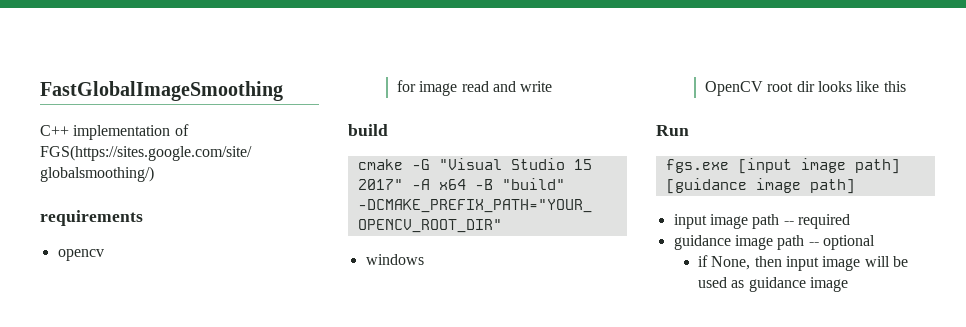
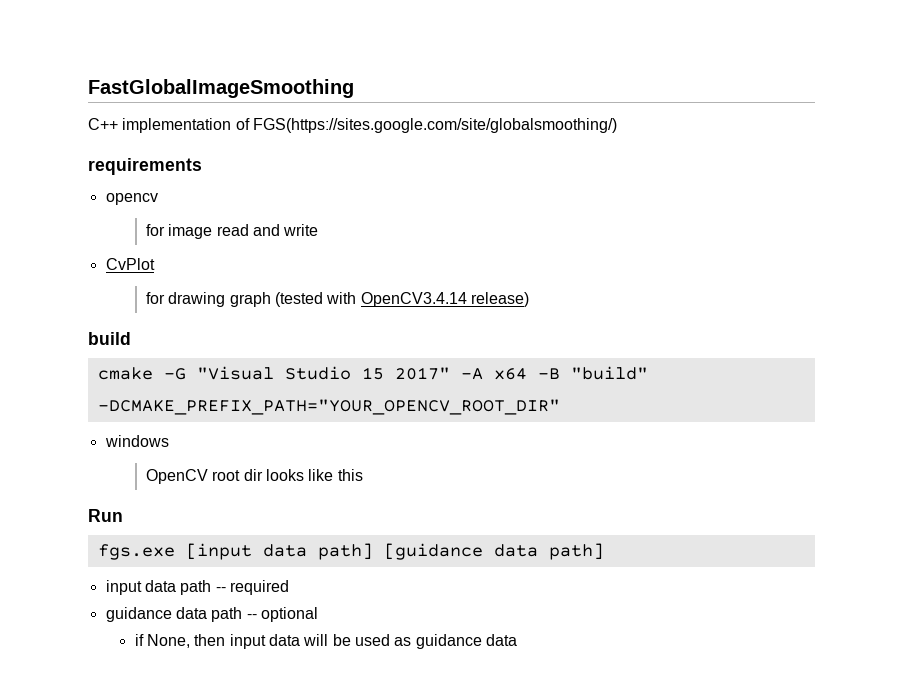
(553, 86) none -> [105,258,155,270] [146,292,530,307] // CvPlot // for drawing graph (tested with OpenCV3.4.14 release)
[800,158,846,173] image -> [262,544,307,557] data
[755,178,801,193] image -> [493,544,538,557] data
[709,214,748,229] image -> [144,580,176,592] data
[734,235,773,250] image -> [175,607,207,619] data
[822,256,861,271] image -> [268,634,300,646] data
[810,277,849,292] image -> [485,634,517,646] data

